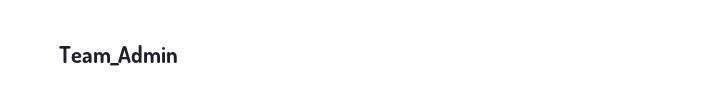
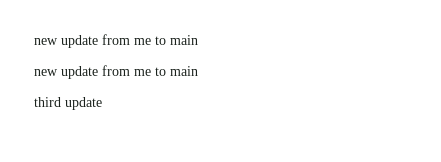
[59,45,178,66] Team_Admin -> [34,34,198,48] [34,65,198,79] [34,97,102,110] new update from me to main // new update from me to main // third update

